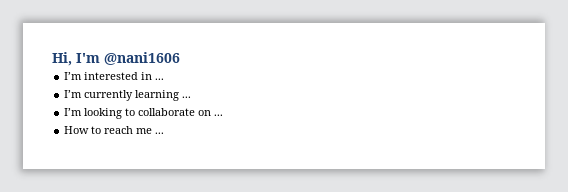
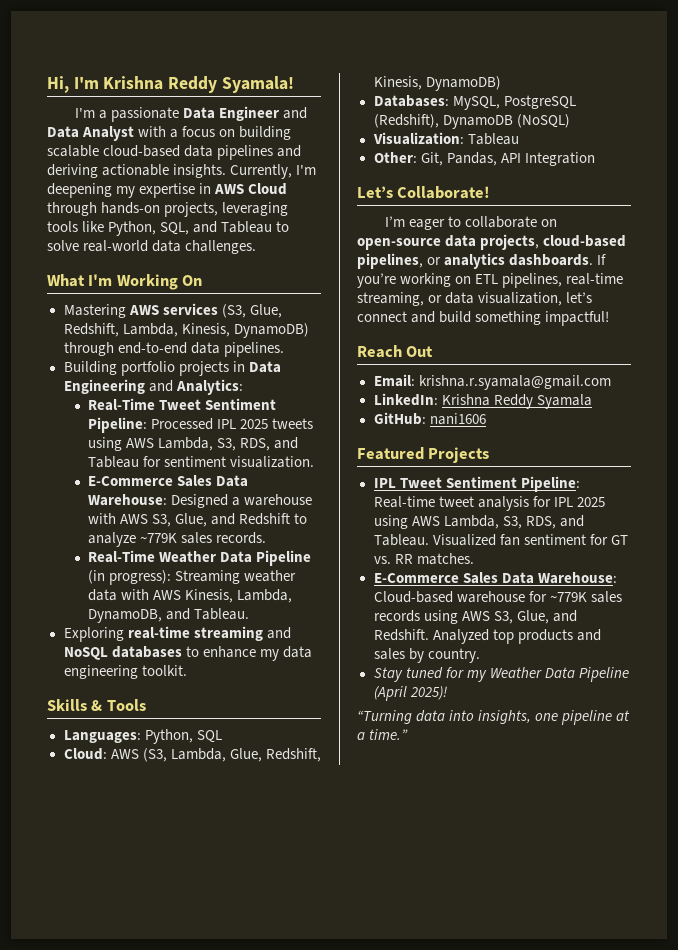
[104,52,180,65] [64,72,165,80] [64,90,192,101] [64,108,224,119] [64,126,165,134] @nani1606 // I’m interested in ... // I’m currently learning ... // I’m looking to collaborate on ... // How to reach me ... -> [103,76,294,93] [75,106,308,122] [47,126,292,141] [47,145,302,160] [47,164,317,179] [47,183,288,198] [47,202,289,217] [47,221,290,236] [47,240,257,254] [47,274,203,290] [63,303,282,318] [63,323,309,338] [63,342,284,357] [63,361,281,376] [63,379,243,395] [88,398,277,411] [88,417,314,433] [88,437,299,451] [88,456,315,468] [88,475,249,487] [88,494,313,508] [88,513,308,527] [88,532,267,547] [88,550,312,566] [88,570,297,585] [88,589,293,603] [88,608,250,623] [63,626,291,642] [63,646,312,661] [63,665,187,679] [47,699,146,711] [63,729,222,744] [63,748,321,762] [373,76,501,91] [373,95,576,110] [373,114,570,129] [372,132,519,145] [373,152,595,166] [357,186,491,199] [385,216,558,230] [357,234,627,250] [357,253,607,269] [357,273,624,288] [357,292,593,306] [357,311,610,326] [357,345,434,358] [373,374,611,390] [373,393,592,409] [373,412,486,425] [357,447,490,463] [373,476,580,492] [373,496,605,511] [373,515,584,529] [373,534,628,546] [373,553,474,565] [373,572,617,584] [373,591,622,603] [373,610,577,624] [373,629,601,644] [373,648,480,663] [373,667,629,682] [373,686,447,701] [357,710,631,725] [357,729,409,740] Krishna Reddy Syamala! // I'm a passionate Data Engineer and Data Analyst with a focus on building scalable cloud-based data pipelines and deriving actionable insights. Currently, I'm deepening my expertise in AWS Cloud through hands-on projects, leveraging tools like Python, SQL, and Tableau to solve real-world data challenges. // What I'm Working On // Mastering AWS services (S3, Glue, Redshift, Lambda, Kinesis, DynamoDB) through end-to-end data pipelines. // Building portfolio projects in Data Engineering and Analytics: // Real-Time Tweet Sentiment Pipeline: Processed IPL 2025 tweets using AWS Lambda, S3, RDS, and Tableau for sentiment visualization. // E-Commerce Sales Data Warehouse: Designed a warehouse with AWS S3, Glue, and Redshift to analyze ~779K sales records. // Real-Time Weather Data Pipeline (in progress): Streaming weather data with AWS Kinesis, Lambda, DynamoDB, and Tableau. // Exploring real-time streaming and NoSQL databases to enhance my data engineering toolkit. // Skills & Tools // Languages: Python, SQL // Cloud: AWS (S3, Lambda, Glue, Redshift, Kinesis, DynamoDB) // Databases: MySQL, PostgreSQL (Redshift), DynamoDB (NoSQL) // Visualization: Tableau // Other: Git, Pandas, API Integration // Let’s Collaborate! // I’m eager to collaborate on open-source data projects, cloud-based pipelines, or analytics dashboards. If you’re working on ETL pipelines, real-time streaming, or data visualization, let’s connect and build something impactful! // Reach Out // Email: krishna.r.syamala@gmail.com // LinkedIn: Krishna Reddy Syamala // GitHub: nani1606 // Featured Projects // IPL Tweet Sentiment Pipeline: Real-time tweet analysis for IPL 2025 using AWS Lambda, S3, RDS, and Tableau. Visualized fan sentiment for GT vs. RR matches. // E-Commerce Sales Data Warehouse: Cloud-based warehouse for ~779K sales records using AWS S3, Glue, and Redshift. Analyzed top products and sales by country. // Stay tuned for my Weather Data Pipeline (April 2025)! // “Turning data into insights, one pipeline at a time.”

